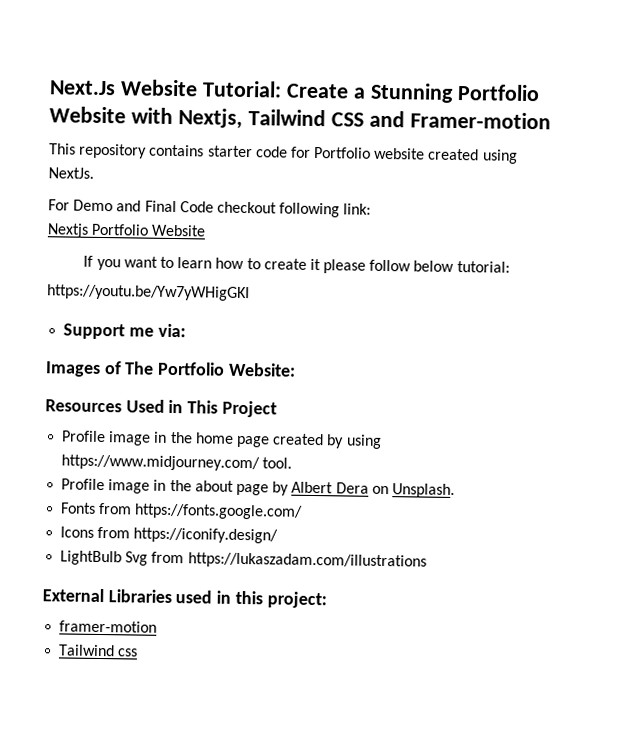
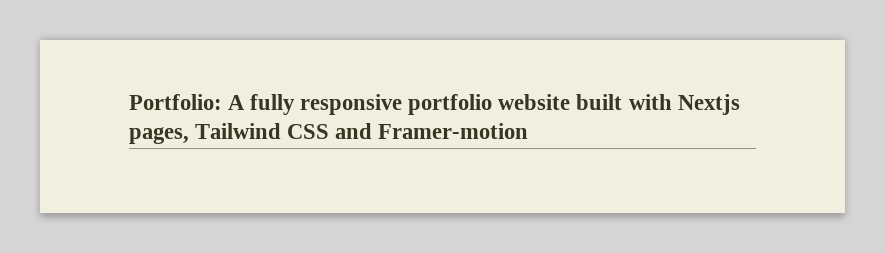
[49,79,540,103] [49,106,551,130] [49,143,518,164] [48,167,94,179] [48,199,372,218] [47,223,207,238] [83,255,510,274] [47,284,250,302] [63,323,186,340] [45,361,296,377] [45,399,277,418] [62,430,382,449] [61,454,293,472] [61,478,455,498] [60,502,304,520] [60,526,279,544] [60,550,427,570] [42,588,327,609] [59,620,158,633] [58,644,139,657] Next.Js Website Tutorial: Create a Stunning Portfolio Website with Nextjs, Tailwind CSS and Framer-motion // This repository contains starter code for Portfolio website created using NextJs. // For Demo and Final Code checkout following link: // Nextjs Portfolio Website // If you want to learn how to create it please follow below tutorial: // https://youtu.be/Yw7yWHigGKI // Support me via: // Images of The Portfolio Website: // Resources Used in This Project // Profile image in the home page created by using https://www.midjourney.com/ tool. // Profile image in the about page by Albert Dera on Unsplash. // Fonts from https://fonts.google.com/ // Icons from https://iconify.design/ // LightBulb Svg from https://lukaszadam.com/illustrations // External Libraries used in this project: // framer-motion // Tailwind css -> [129,94,740,115] [129,123,529,144] Portfolio: A fully responsive portfolio website built with Nextjs pages, Tailwind CSS and Framer-motion

